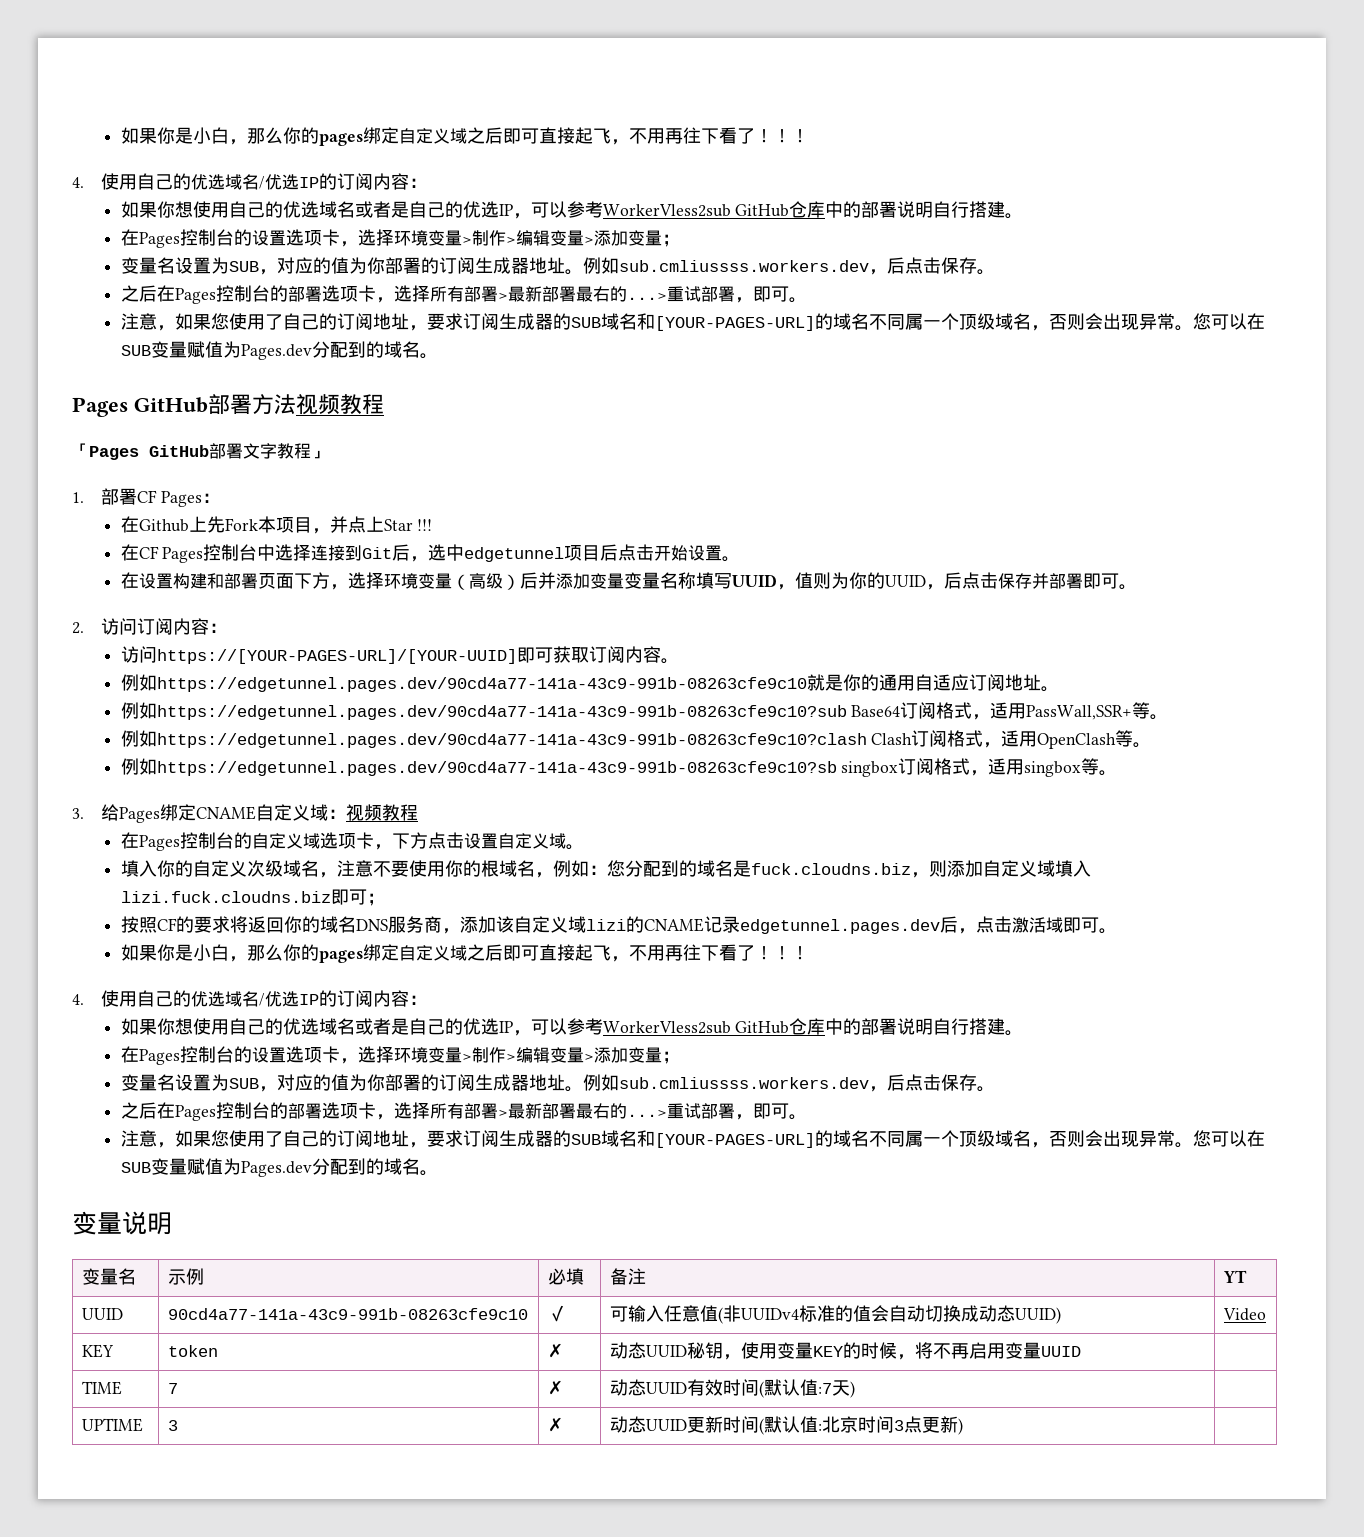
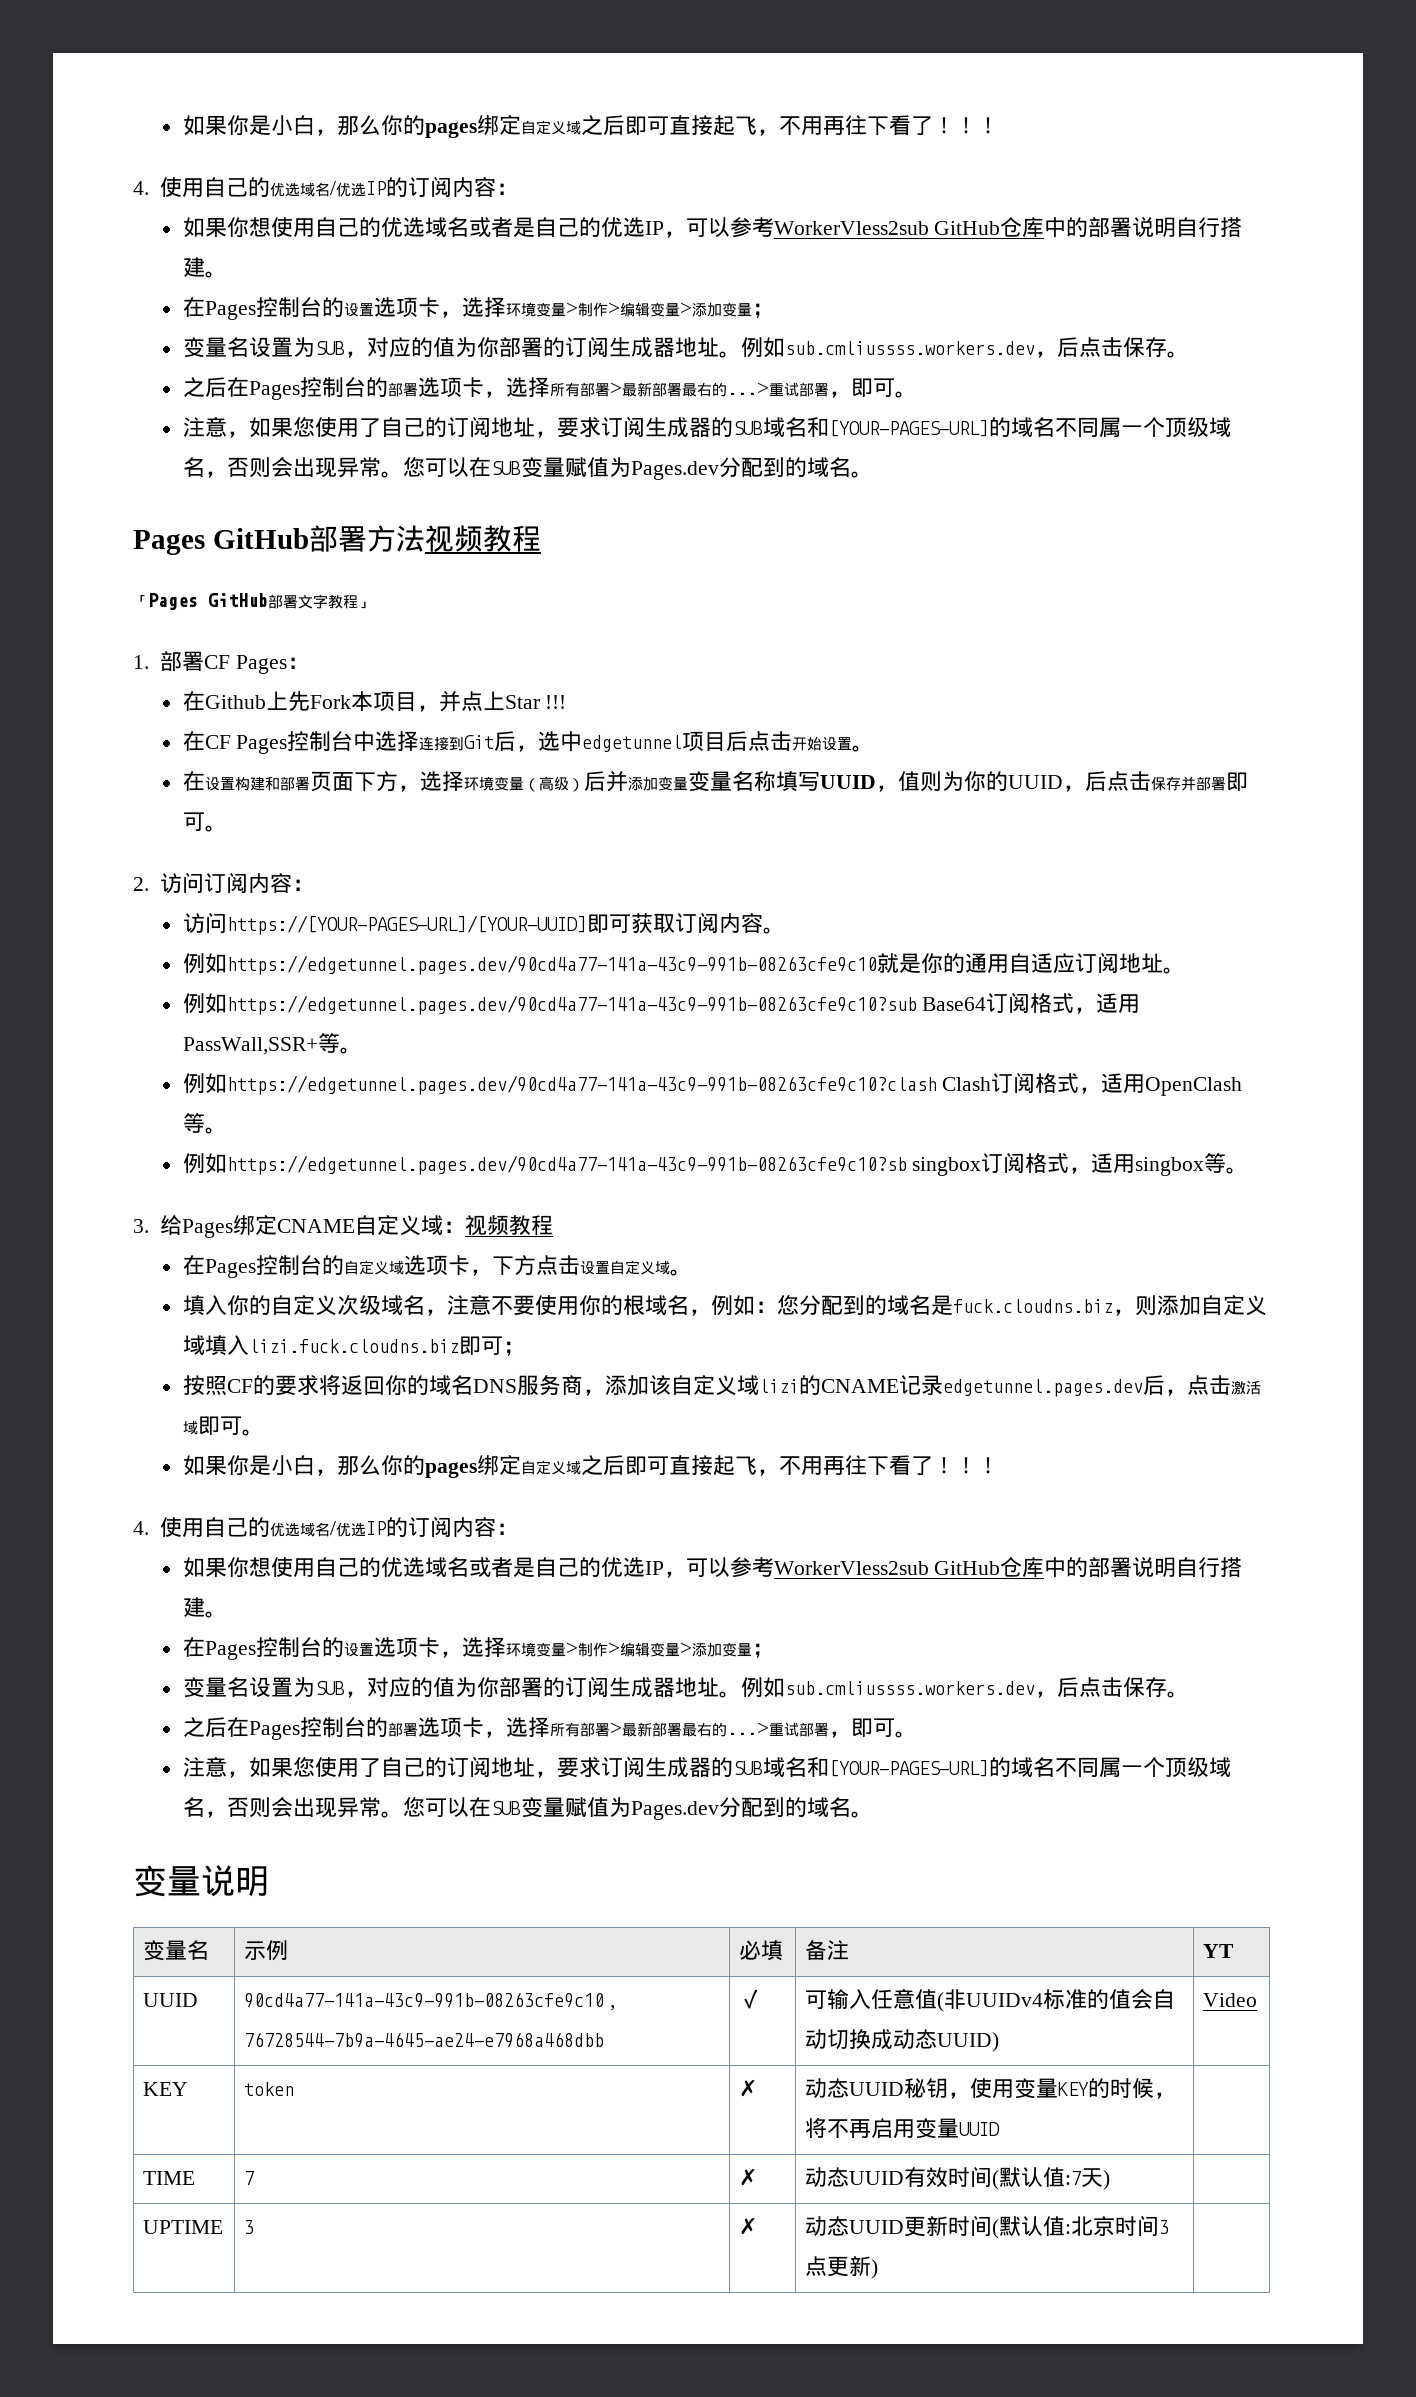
(528, 1314) none -> [609,2005,615,2011] [244,2032,605,2048] , 76728544-7b9a-4645-ae24-e7968a468dbb

